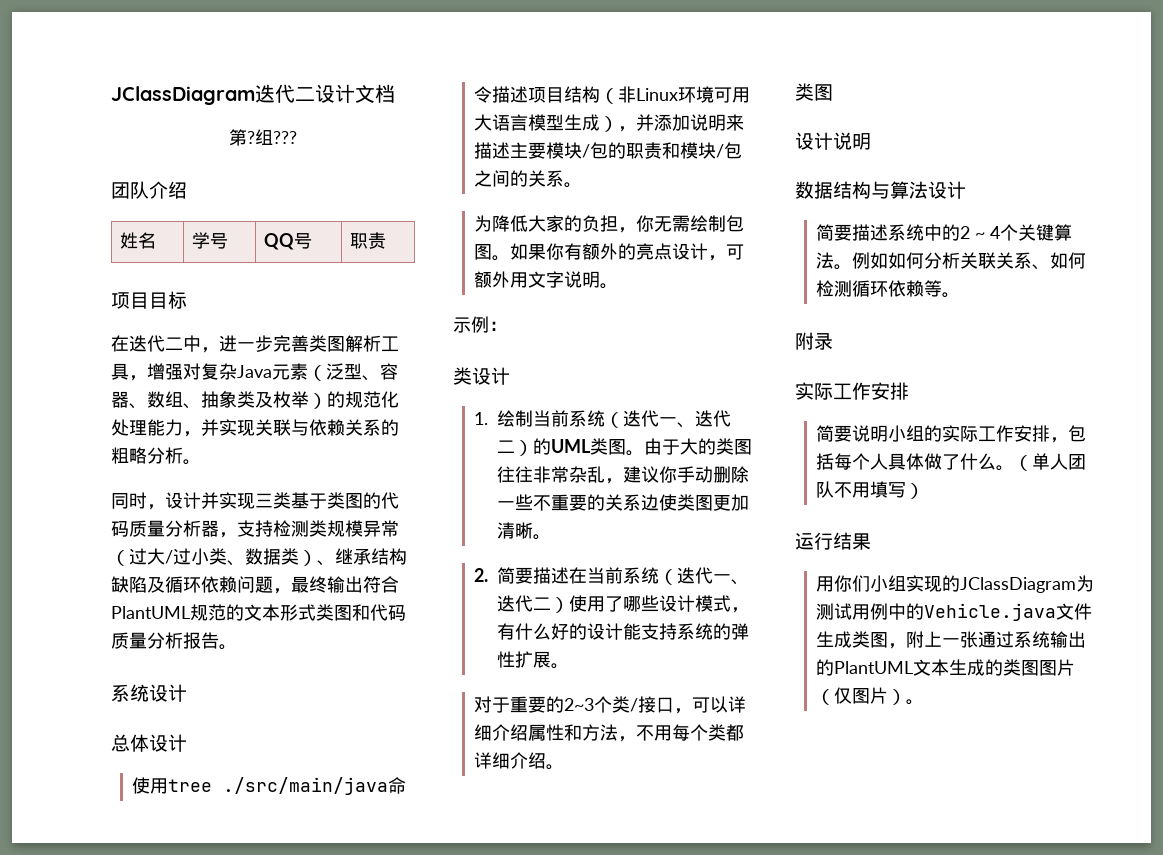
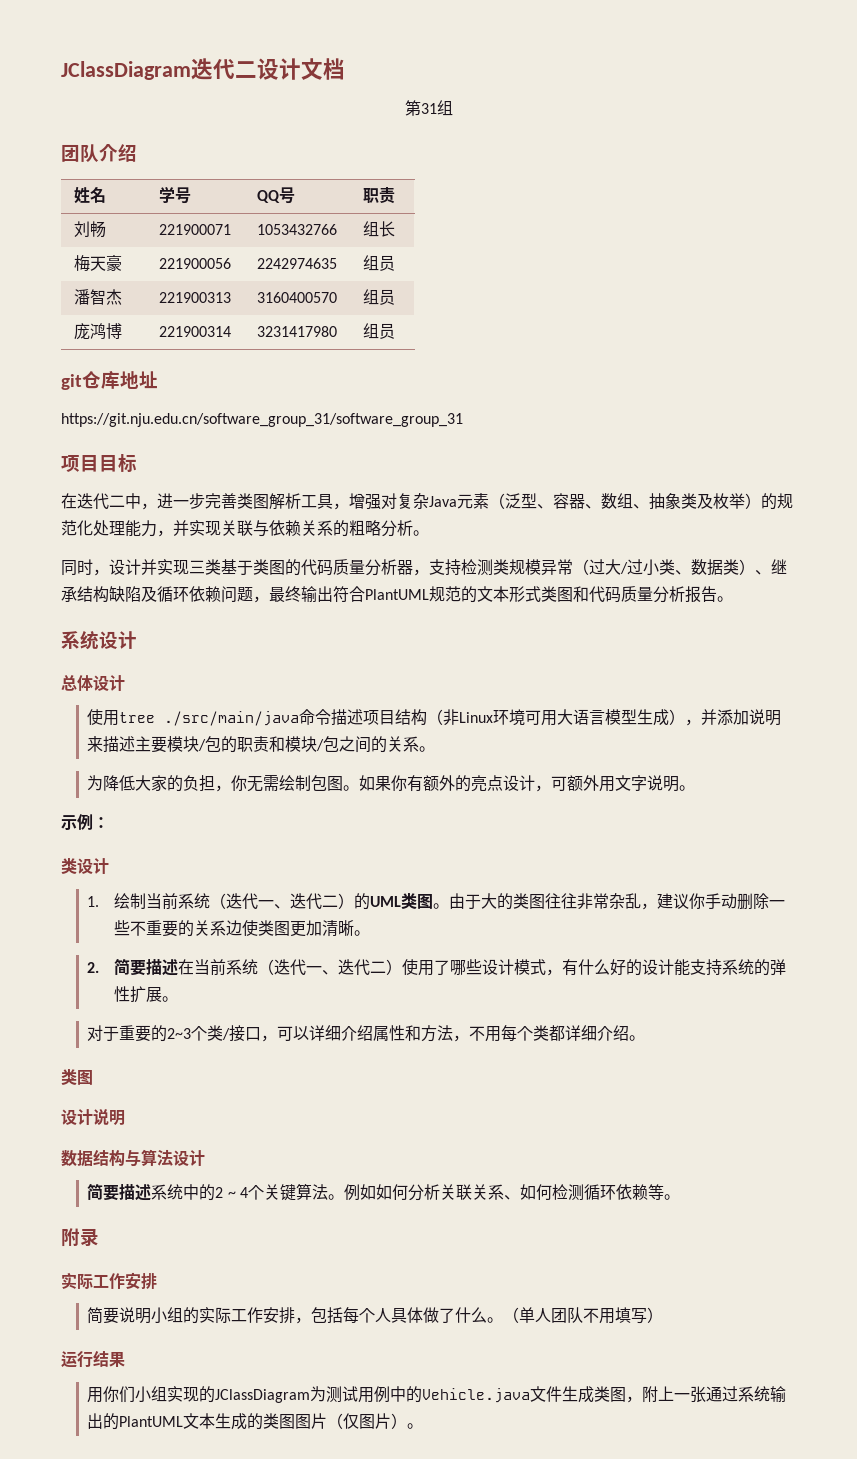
[247,129,297,145] ?组??? -> [420,100,453,116] 31组
(387, 240) none -> [73,221,106,238] [158,224,231,235] [256,224,337,235] [362,221,395,237] [73,255,122,271] [158,258,231,269] [256,258,337,269] [362,255,395,271] [73,289,122,305] [158,292,231,303] [256,292,337,303] [362,289,395,305] [73,323,122,340] [158,326,231,337] [256,326,337,337] [362,323,395,339] [61,371,158,390] [61,413,463,427] // 刘畅 | 221900071 | 1053432766 | 组长 // 梅天豪 | 221900056 | 2242974635 | 组员 // 潘智杰 | 221900313 | 3160400570 | 组员 // 庞鸿博 | 221900314 | 3231417980 | 组员 // git仓库地址 // https://git.nju.edu.cn/software_group_31/software_group_31

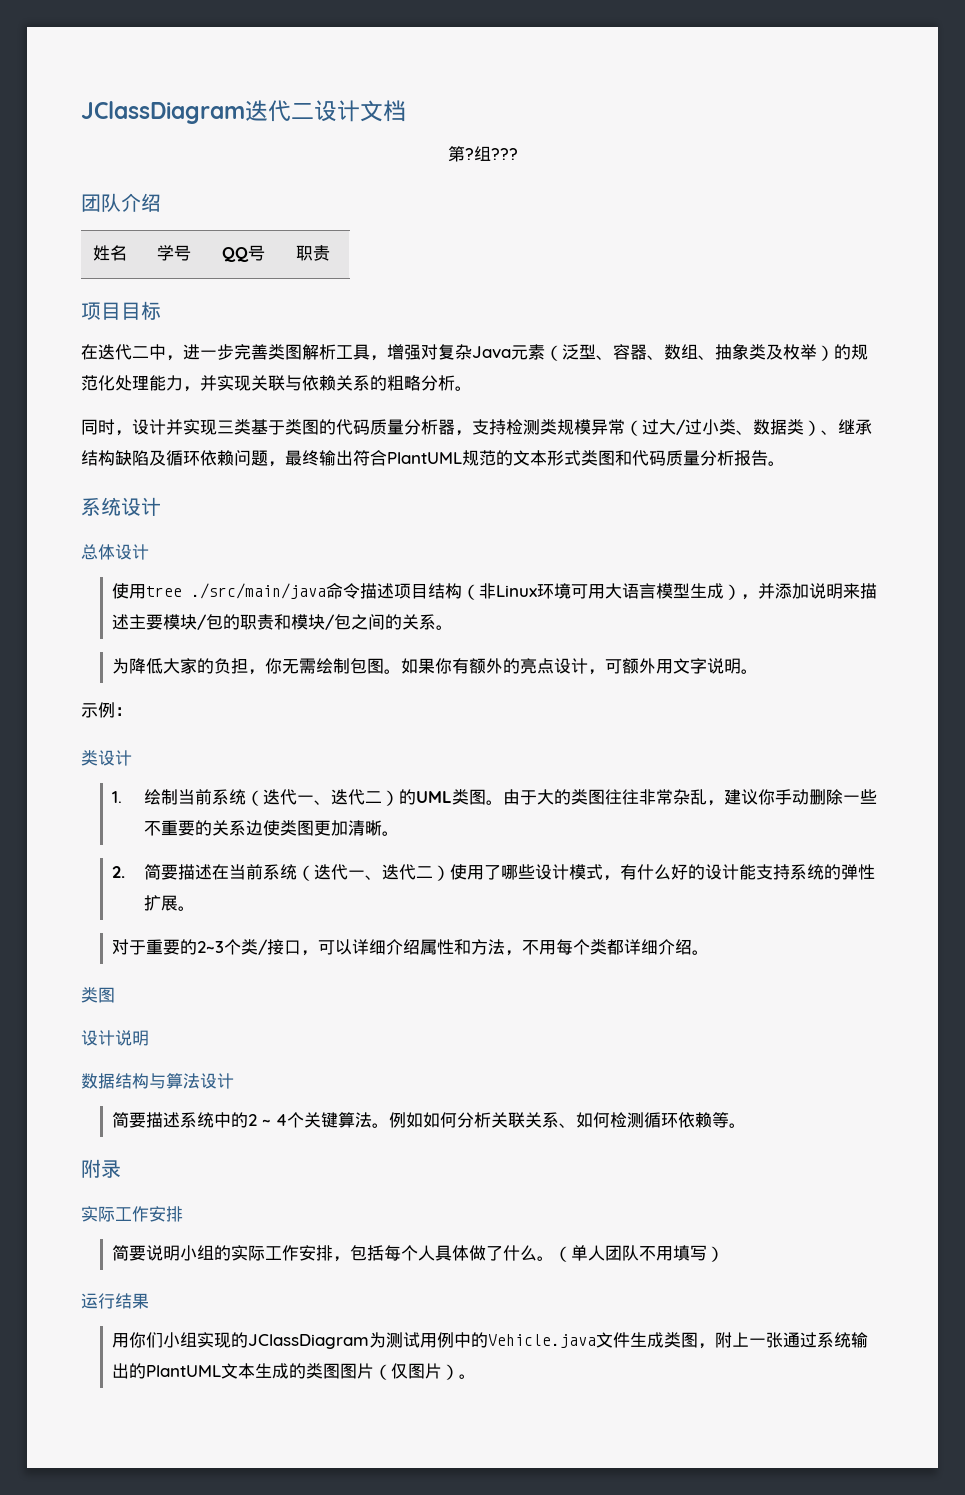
[420,100,453,116] 31组 -> [464,146,518,161] ?组???
[73,221,106,238] [158,224,231,235] [256,224,337,235] [362,221,395,237] [73,255,122,271] [158,258,231,269] [256,258,337,269] [362,255,395,271] [73,289,122,305] [158,292,231,303] [256,292,337,303] [362,289,395,305] [73,323,122,340] [158,326,231,337] [256,326,337,337] [362,323,395,339] [61,371,158,390] [61,413,463,427] // 刘畅 | 221900071 | 1053432766 | 组长 // 梅天豪 | 221900056 | 2242974635 | 组员 // 潘智杰 | 221900313 | 3160400570 | 组员 // 庞鸿博 | 221900314 | 3231417980 | 组员 // git仓库地址 // https://git.nju.edu.cn/software_group_31/software_group_31 -> (330, 253) none

